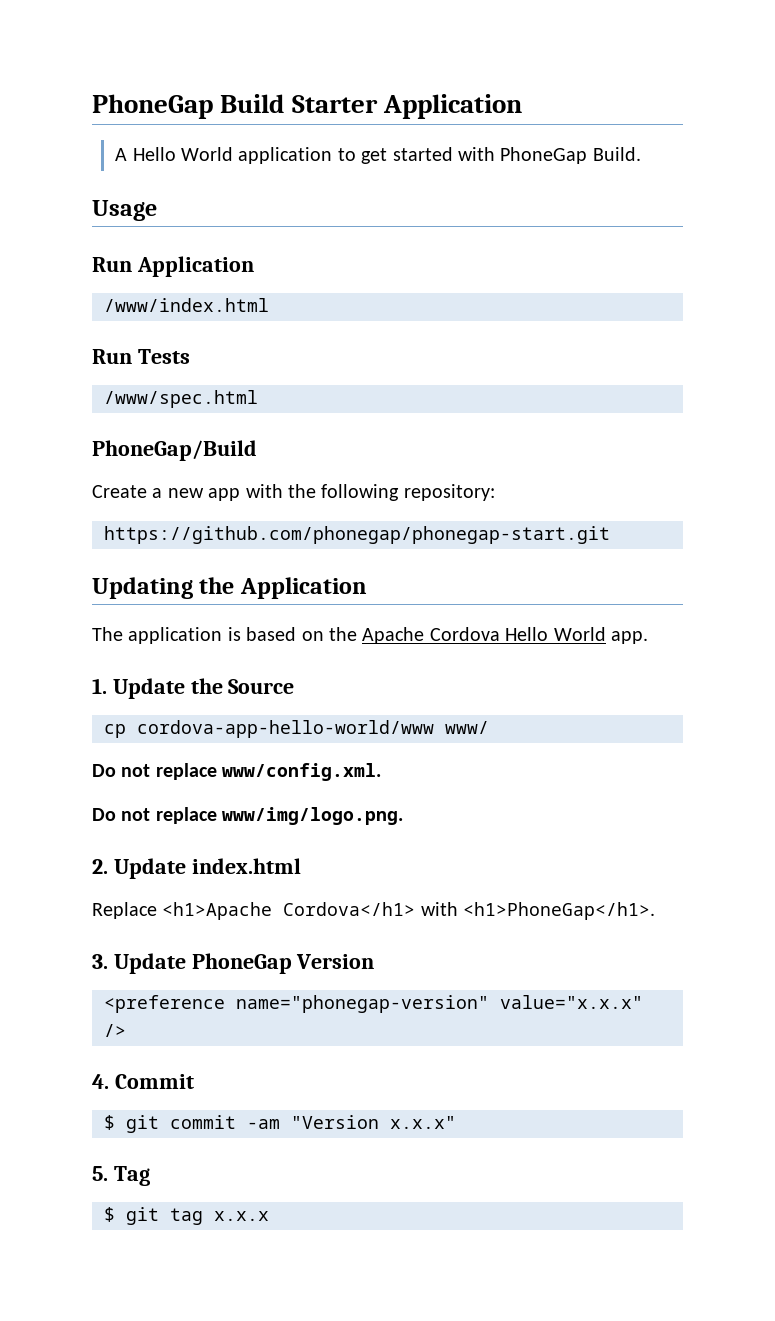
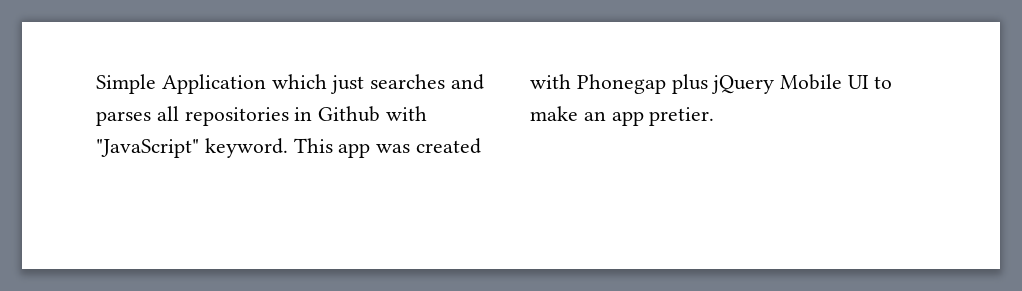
[92,94,522,119] [115,147,641,164] [92,200,157,221] [92,256,254,277] [104,298,269,312] [92,349,190,364] [104,390,258,408] [92,440,257,461] [92,484,495,501] [104,526,610,544] [92,577,367,599] [92,627,648,644] [92,678,295,699] [104,720,489,738] [92,763,382,781] [92,807,404,825] [92,858,301,879] [92,902,656,920] [92,953,375,974] [104,995,643,1013] [104,1024,126,1037] [92,1074,194,1089] [104,1115,456,1133] [92,1166,150,1186] [104,1207,269,1225] PhoneGap Build Starter Application // A Hello World application to get started with PhoneGap Build. // Usage // Run Application // /www/index.html // Run Tests // /www/spec.html // PhoneGap/Build // Create a new app with the following repository: // https://github.com/phonegap/phonegap-start.git // Updating the Application // The application is based on the Apache Cordova Hello World app. // 1. Update the Source // cp cordova-app-hello-world/www www/ // Do not replace www/config.xml. // Do not replace www/img/logo.png. // 2. Update index.html // Replace <h1>Apache Cordova</h1> with <h1>PhoneGap</h1>. // 3. Update PhoneGap Version // <preference name="phonegap-version" value="x.x.x" /> // 4. Commit // $ git commit -am "Version x.x.x" // 5. Tag // $ git tag x.x.x -> [96,74,485,94] [96,106,428,126] [96,138,482,158] [530,74,892,94] [530,106,715,126] Simple Application which just searches and parses all repositories in Github with "JavaScript" keyword. This app was created with Phonegap plus jQuery Mobile UI to make an app pretier.

